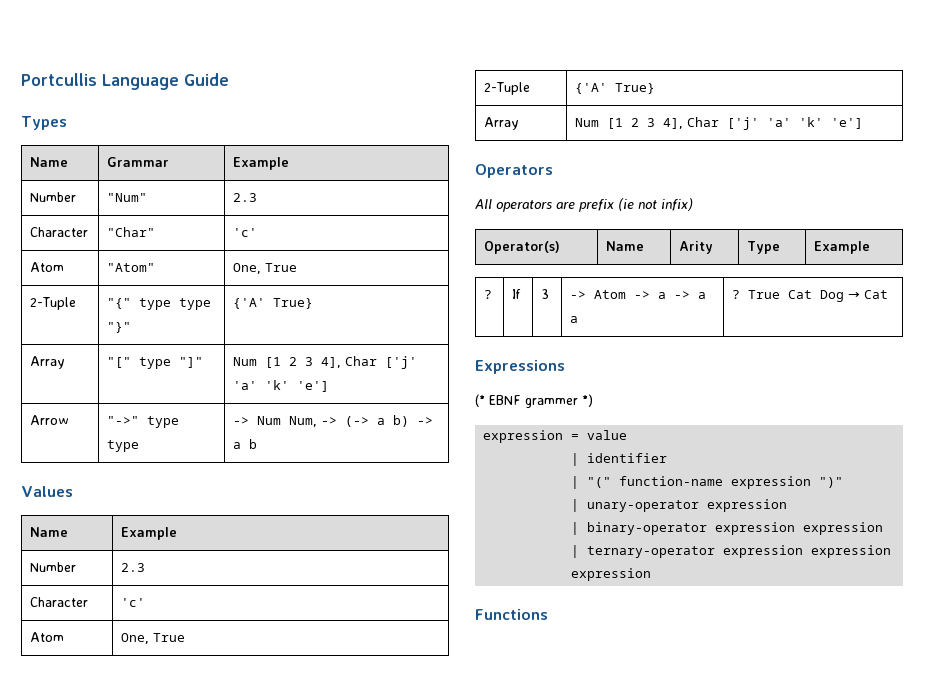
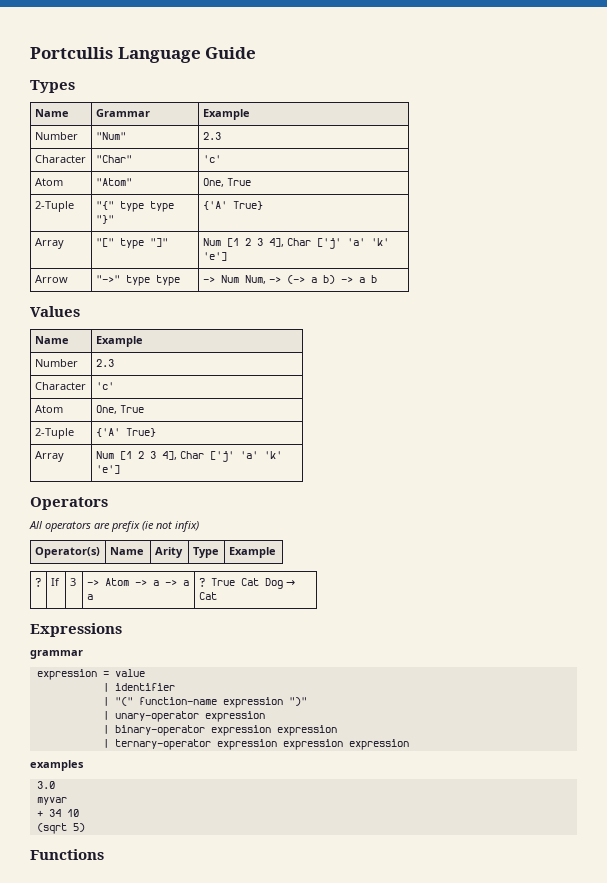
[475,394,593,408] (* EBNF grammer *) -> [30,650,83,659] grammar
(652, 574) none -> [30,760,84,771] [36,781,55,789] [36,797,67,805] [36,809,79,817] [36,823,85,834] // examples // 3.0 // myvar // + 34 10 // (sqrt 5)

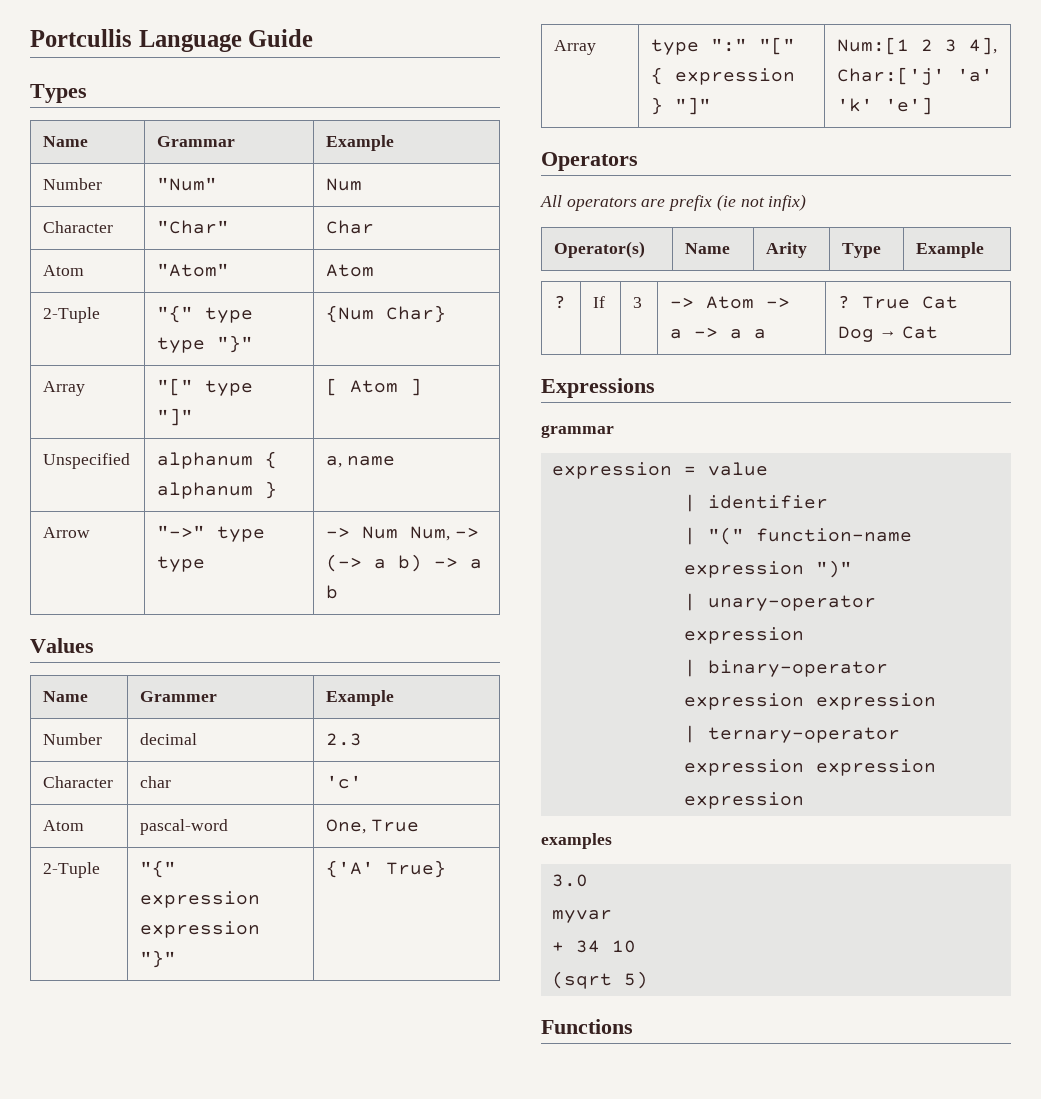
[202,132,221,140] 2.3 -> [326,178,363,191] Num
[202,155,221,163] 'c' -> [326,220,375,234] Char
[202,178,251,187] One, True -> [326,264,375,277] Atom
[202,201,263,210] {'A' True} -> [326,305,447,323] {Num Char}
[202,238,389,249] [202,252,227,261] Num [1 2 3 4], Char ['j' 'a' 'k' 'e'] -> [326,378,423,396] [43,453,131,469] [157,451,278,469] [157,481,278,499] [326,456,396,468] [ Atom ] // Unspecified | alphanum { alphanum } | a, name
[95,336,143,347] [34,359,78,367] [95,359,114,367] [34,382,86,390] [95,382,114,390] [34,405,63,413] [95,405,144,414] [34,428,74,439] [95,428,156,437] [34,451,64,462] [95,451,234,462] | Example // Number | 2.3 // Character | 'c' // Atom | One, True // 2-Tuple | {'A' True} // Array | Num [1 2 3 4], Char ['j' -> [140,691,218,702] [326,690,395,706] [43,733,103,745] [140,733,198,745] [326,733,363,746] [43,776,114,788] [140,776,172,788] [326,775,363,789] [43,820,85,831] [140,819,229,835] [326,819,420,834] [43,862,101,878] [140,860,177,878] [140,891,261,908] [140,921,261,938] [140,950,177,968] [326,860,447,878] [554,40,597,55] [651,37,796,55] [651,67,796,85] [651,97,712,115] [837,37,998,55] [837,67,946,85] | Grammer | Example // Number | decimal | 2.3 // Character | char | 'c' // Atom | pascal-word | One, True // 2-Tuple | "{" expression expression "}" | {'A' True} // Array | type ":" "[" { expression } "]" | Num:[1 2 3 4], Char:['j'

